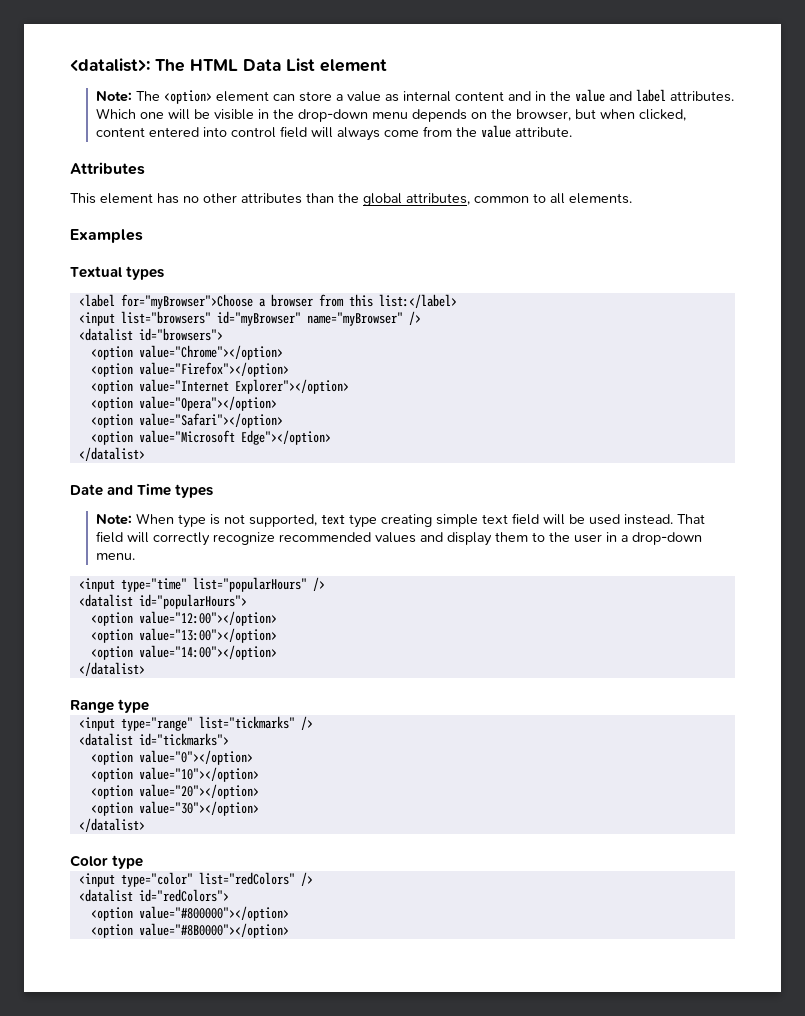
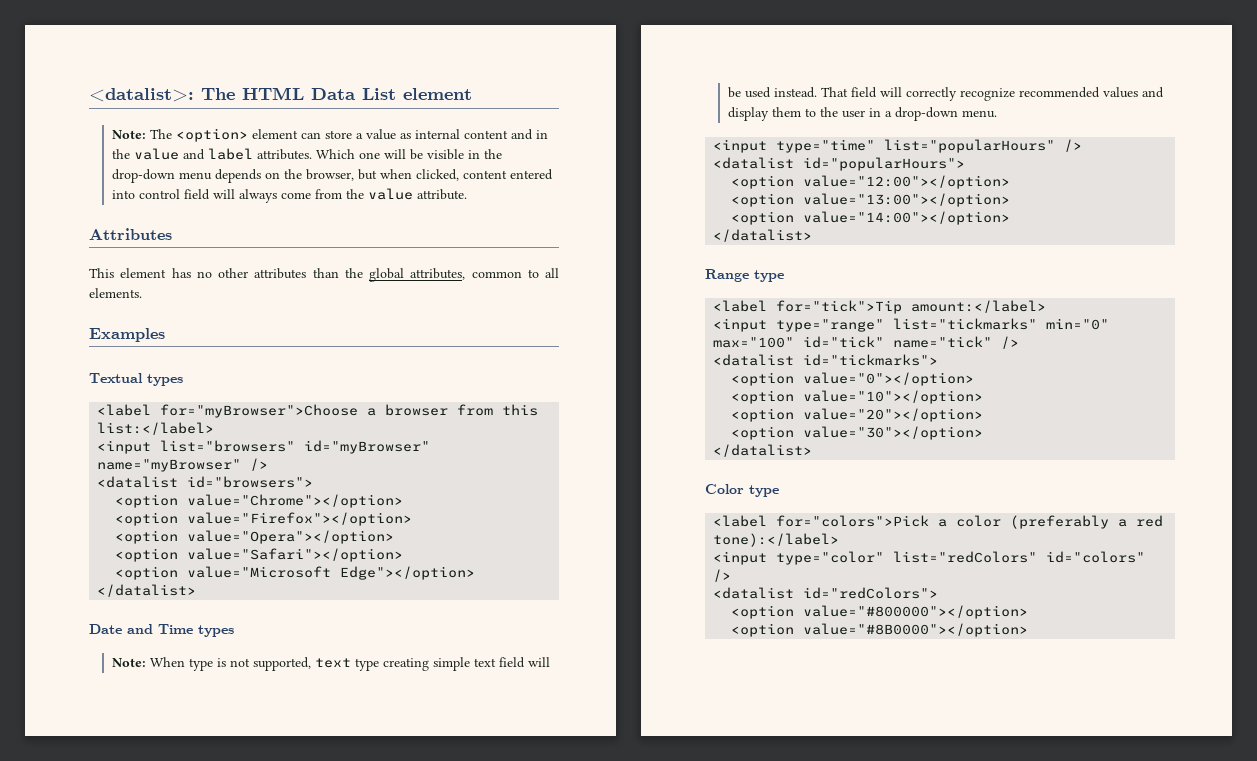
[90,379,349,394] // <option value="Internet Explorer"></option> -> (413, 519) none
(150, 706) none -> [713,300,1047,314] // <label for="tick">Tip amount:</label>
(295, 722) none -> [1046,318,1110,330] [713,336,993,348] min="0" max="100" id="tick" name="tick"
(144, 862) none -> [713,515,1164,529] [713,533,840,547] // <label for="colors">Pick a color (preferably a red tone):</label>
(295, 878) none -> [1046,551,1146,563] id="colors"

